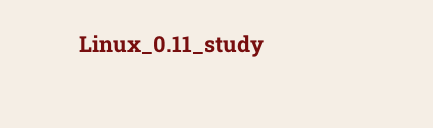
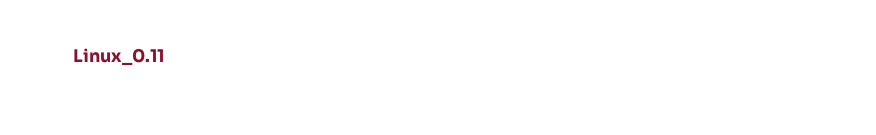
[79,35,264,57] Linux_0.11_study -> [73,48,164,65] Linux_0.11

